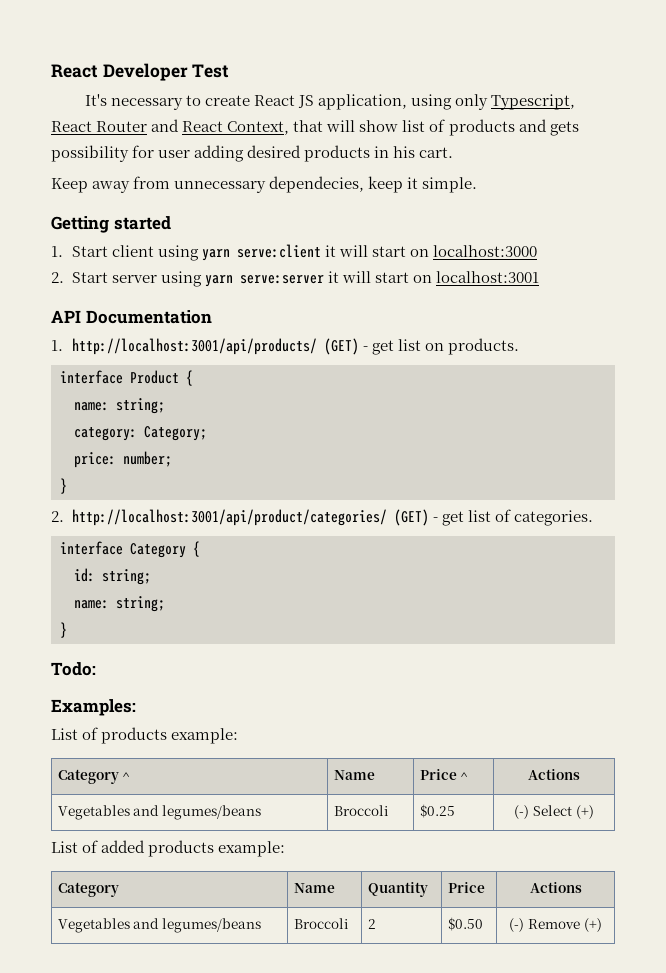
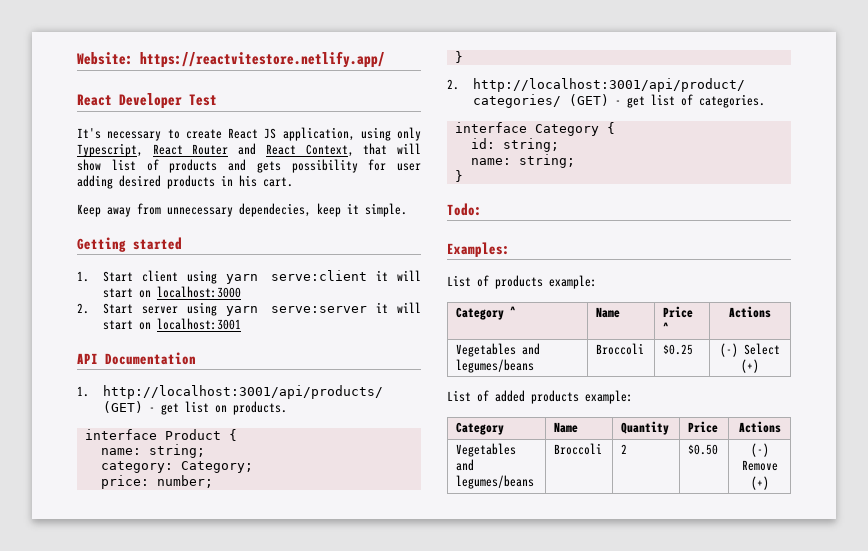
(51, 71) none -> [77,51,385,68] Website: https://reactvitestore.netlify.app/ //

